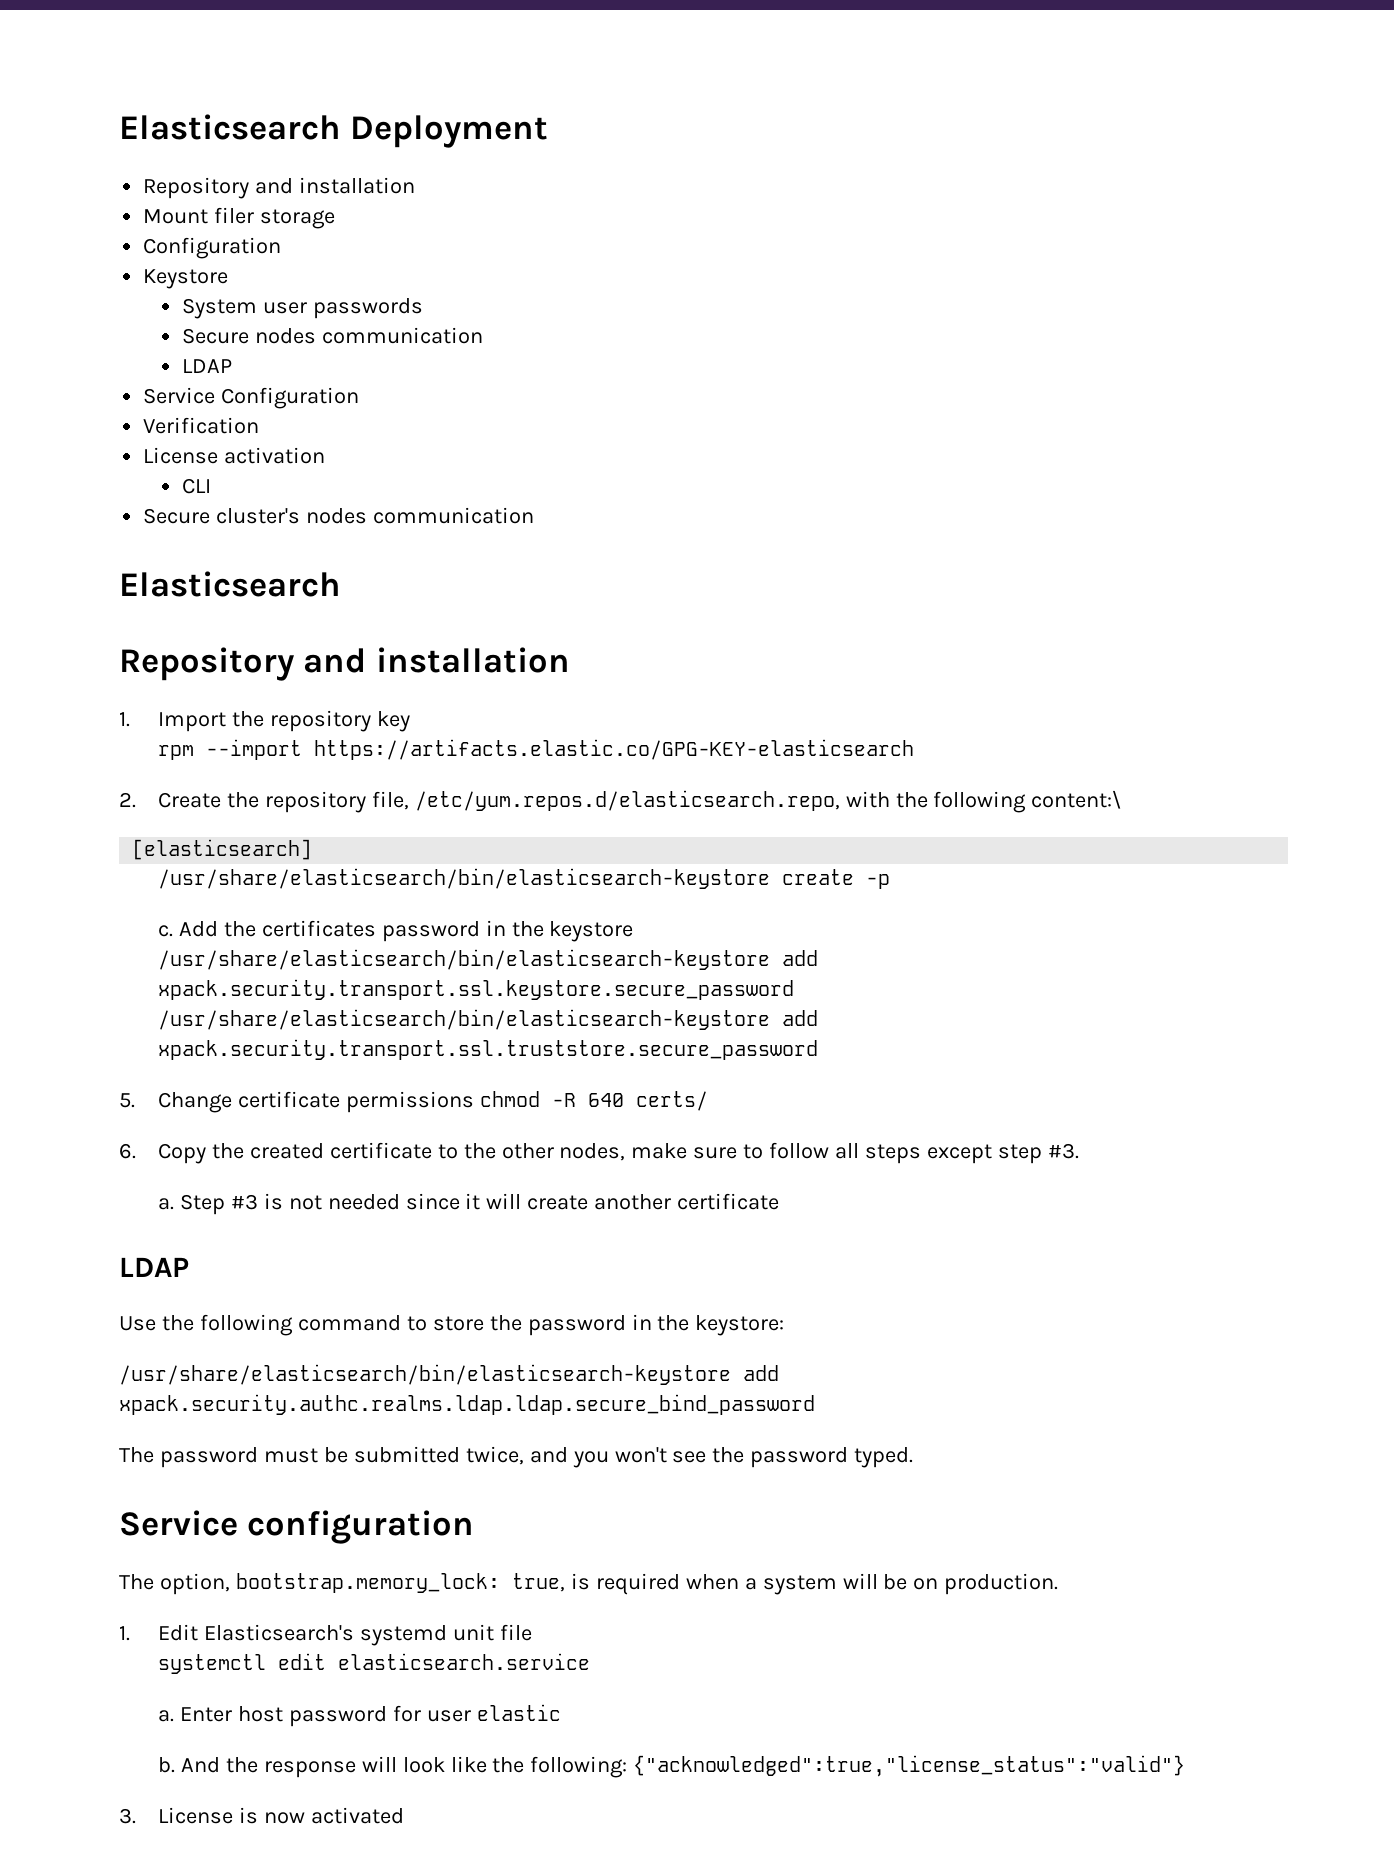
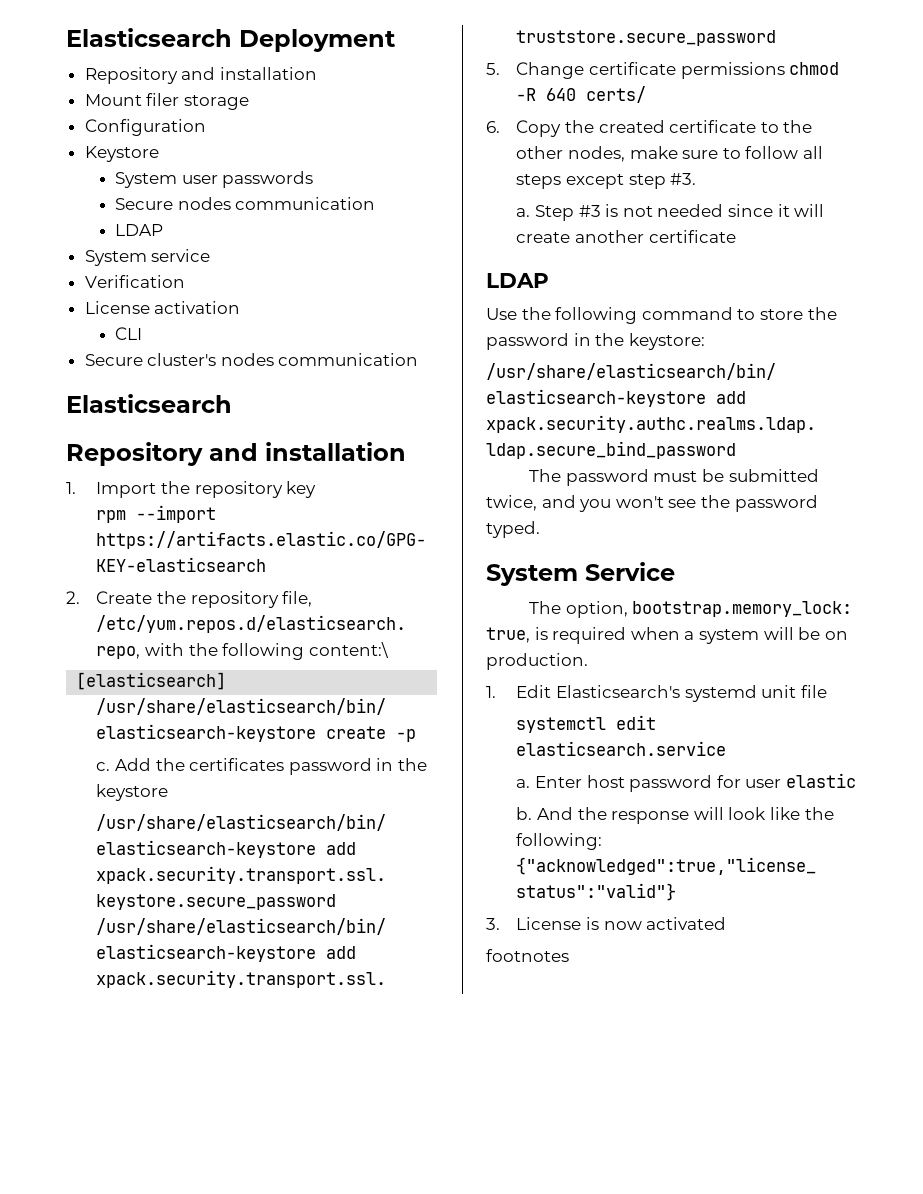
[143,387,360,409] Service Configuration -> [84,249,211,266] System service
[119,1510,475,1544] Service configuration -> [486,562,675,586] System Service
(404, 1815) none -> [486,949,569,962] // footnotes

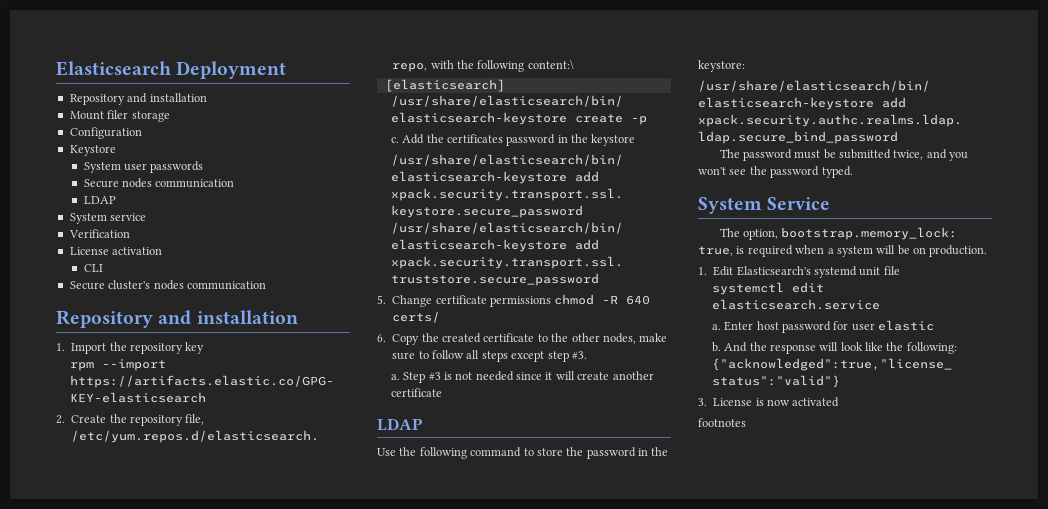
[66,394,232,413] // Elasticsearch -> (266, 285) none

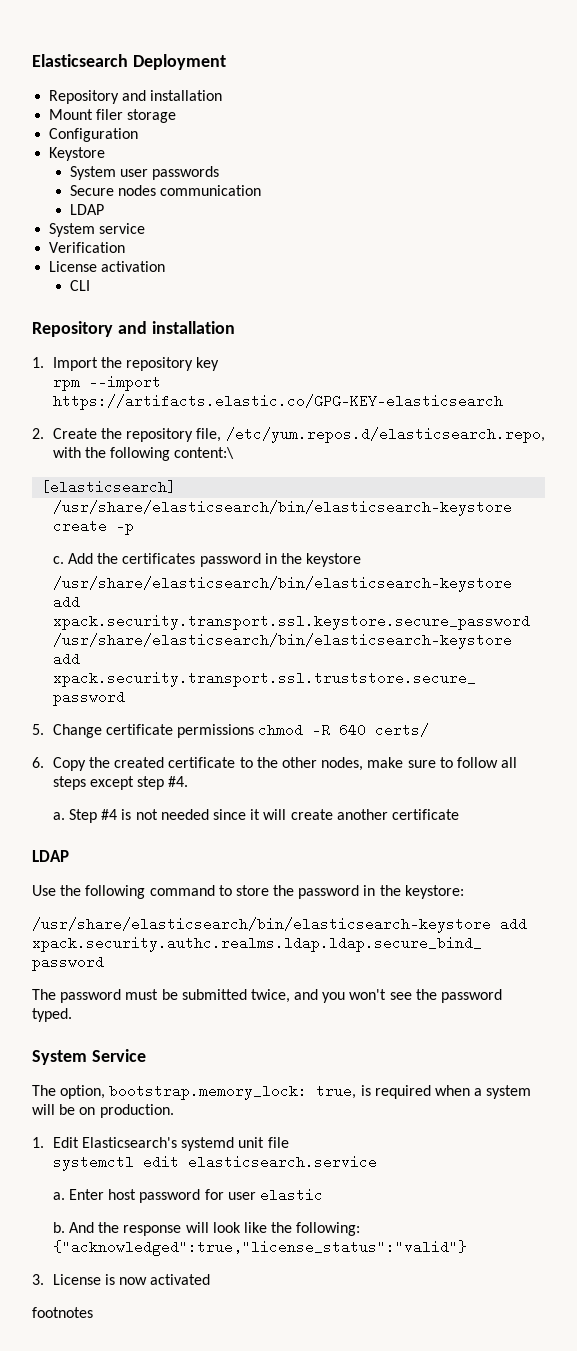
[69,280,266,290] // Secure cluster's nodes communication -> (90, 285) none
[571,351,587,359] #3. -> [168,776,189,787] #4.
[428,372,441,380] #3 -> [101,809,118,820] #4

